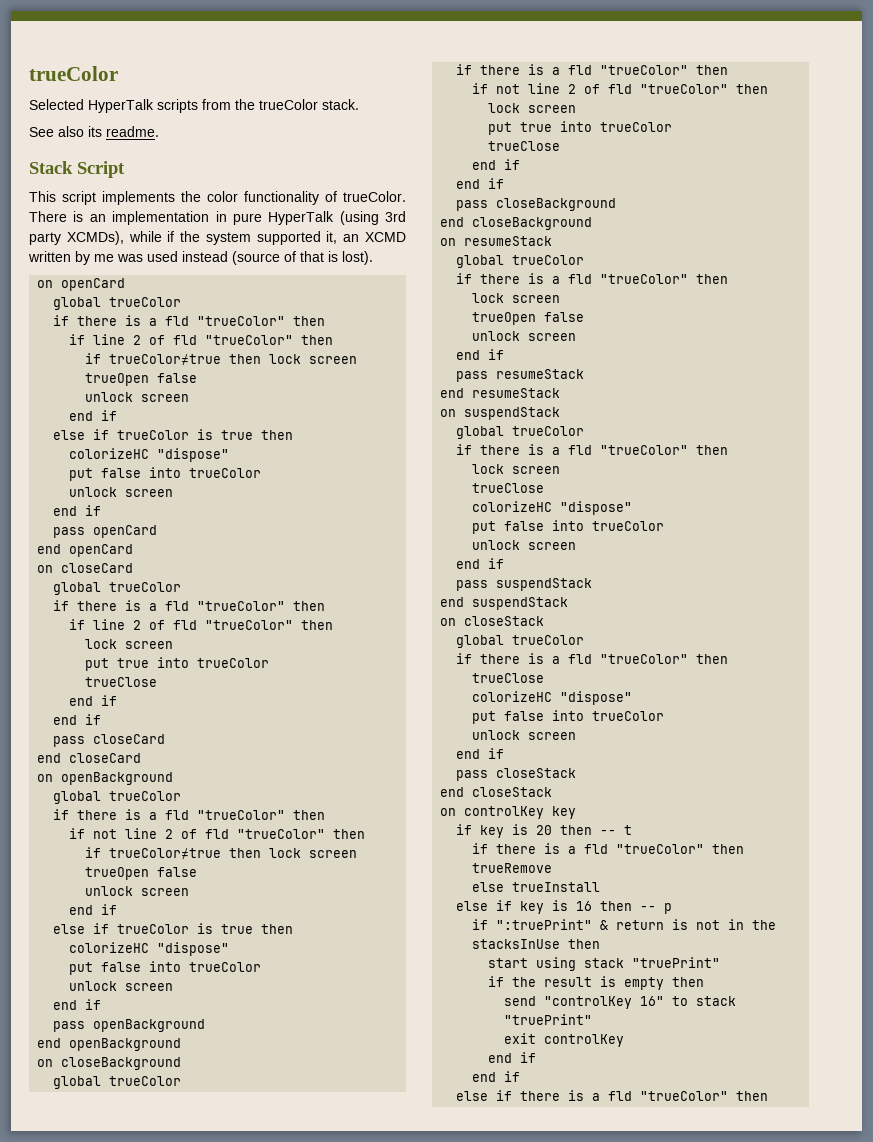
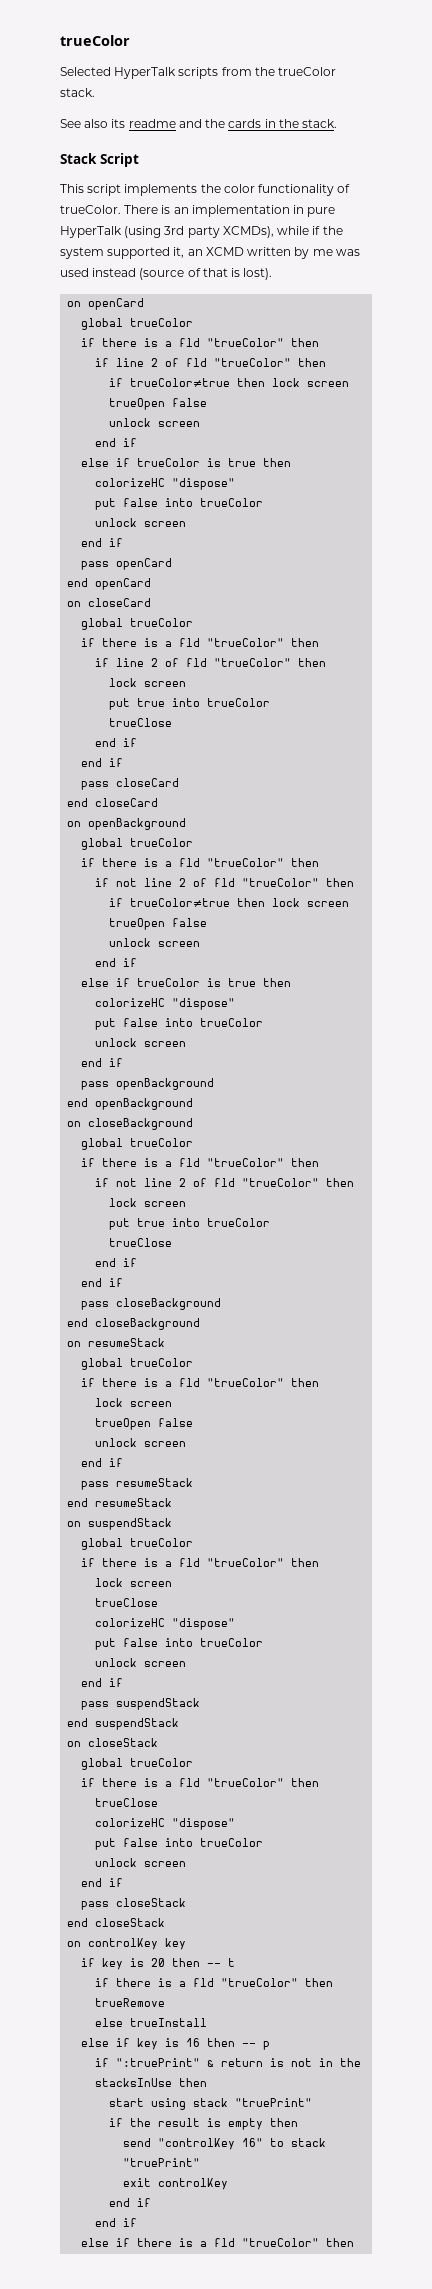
[106,126,159,137] readme. -> [128,119,338,128] readme and the cards in the stack.

